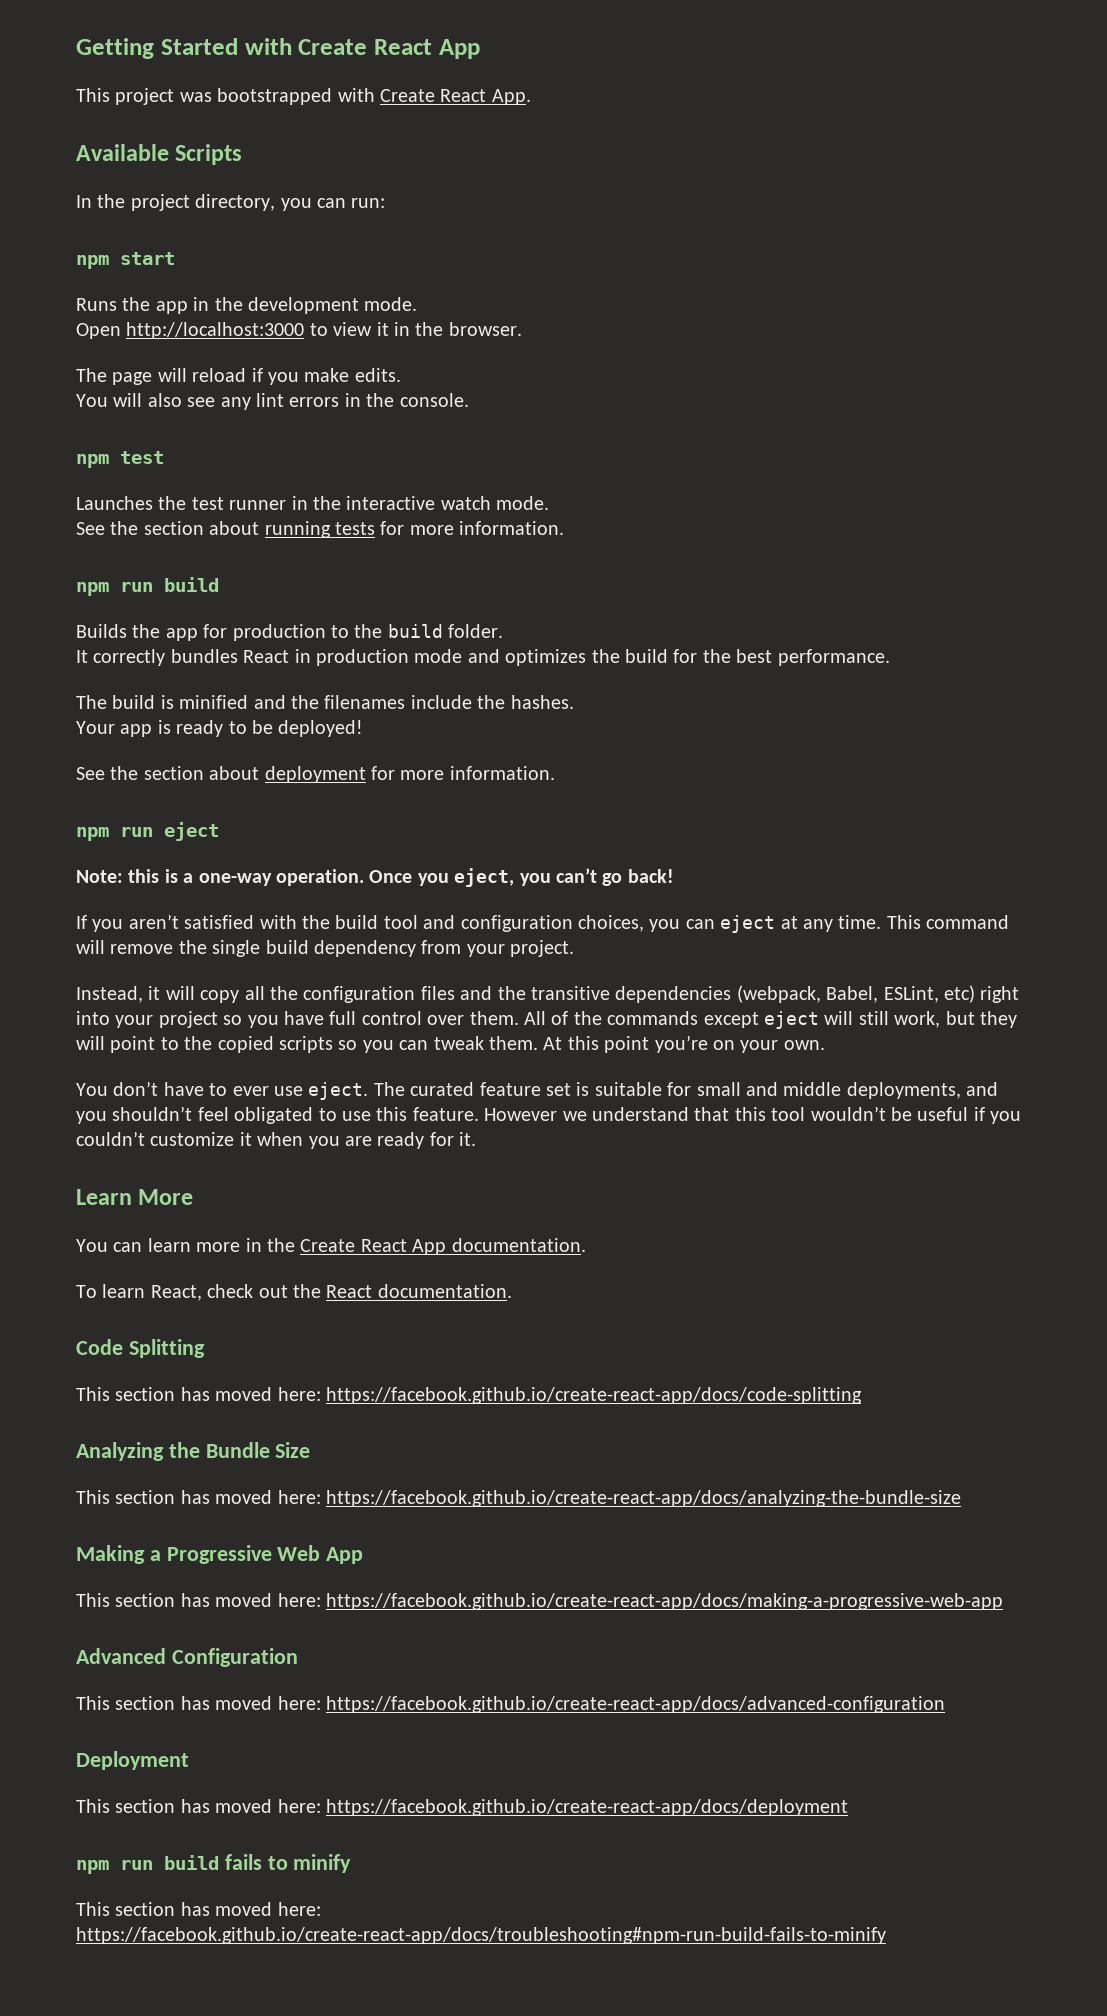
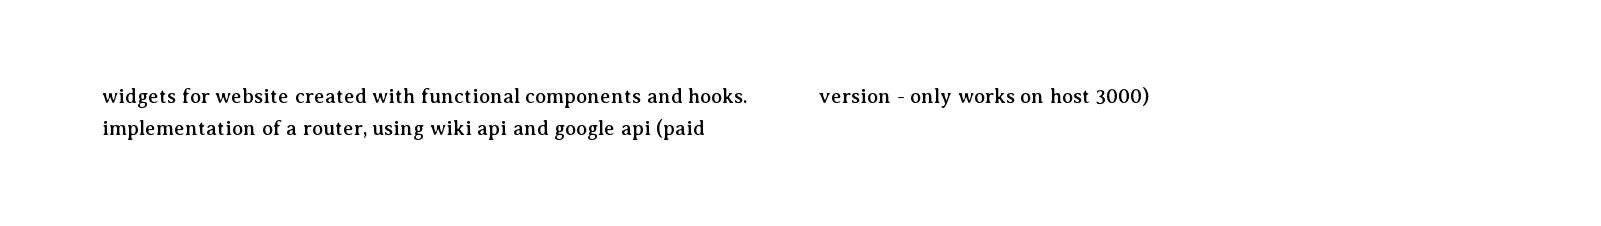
[76,38,480,59] [76,88,531,105] [76,144,243,165] [76,194,386,211] [76,252,175,269] [76,297,418,314] [76,322,522,339] [76,368,401,385] [76,393,469,410] [76,451,164,468] [76,496,550,510] [76,521,565,538] [76,577,219,596] [76,624,504,641] [76,649,890,666] [76,695,574,709] [76,720,364,737] [76,766,555,783] [76,822,219,841] [76,868,674,887] [76,914,1010,933] [76,940,575,957] [76,985,1020,1003] [76,1011,1017,1029] [76,1035,825,1053] [76,1081,999,1100] [76,1106,1022,1124] [76,1131,477,1149] [76,1189,194,1205] [76,1238,586,1255] [76,1284,512,1301] [76,1339,205,1358] [76,1387,862,1404] [76,1442,311,1461] [76,1490,961,1507] [76,1545,364,1564] [76,1593,1003,1610] [76,1648,298,1667] [76,1696,945,1713] [76,1751,189,1770] [76,1799,848,1816] [76,1854,352,1874] [76,1902,321,1916] [76,1927,886,1944] Getting Started with Create React App // This project was bootstrapped with Create React App. // Available Scripts // In the project directory, you can run: // npm start // Runs the app in the development mode. // Open http://localhost:3000 to view it in the browser. // The page will reload if you make edits. // You will also see any lint errors in the console. // npm test // Launches the test runner in the interactive watch mode. // See the section about running tests for more information. // npm run build // Builds the app for production to the build folder. // It correctly bundles React in production mode and optimizes the build for the best performance. // The build is minified and the filenames include the hashes. // Your app is ready to be deployed! // See the section about deployment for more information. // npm run eject // Note: this is a one-way operation. Once you eject, you can’t go back! // If you aren’t satisfied with the build tool and configuration choices, you can eject at any time. This command will remove the single build dependency from your project. // Instead, it will copy all the configuration files and the transitive dependencies (webpack, Babel, ESLint, etc) right into your project so you have full control over them. All of the commands except eject will still work, but they will point to the copied scripts so you can tweak them. At this point you’re on your own. // You don’t have to ever use eject. The curated feature set is suitable for small and middle deployments, and you shouldn’t feel obligated to use this feature. However we understand that this tool wouldn’t be useful if you couldn’t customize it when you are ready for it. // Learn More // You can learn more in the Create React App documentation. // To learn React, check out the React documentation. // Code Splitting // This section has moved here: https://facebook.github.io/create-react-app/docs/code-splitting // Analyzing the Bundle Size // This section has moved here: https://facebook.github.io/create-react-app/docs/analyzing-the-bundle-size // Making a Progressive Web App // This section has moved here: https://facebook.github.io/create-react-app/docs/making-a-progressive-web-app // Advanced Configuration // This section has moved here: https://facebook.github.io/create-react-app/docs/advanced-configuration // Deployment // This section has moved here: https://facebook.github.io/create-react-app/docs/deployment // npm run build fails to minify // This section has moved here: https://facebook.github.io/create-react-app/docs/troubleshooting#npm-run-build-fails-to-minify -> [102,88,748,108] [102,119,706,140] [819,87,1150,108] widgets for website created with functional components and hooks. implementation of a router, using wiki api and google api (paid version - only works on host 3000)

